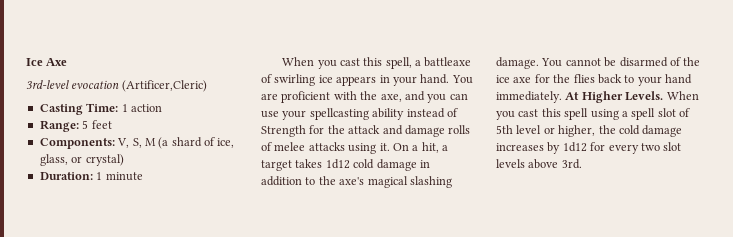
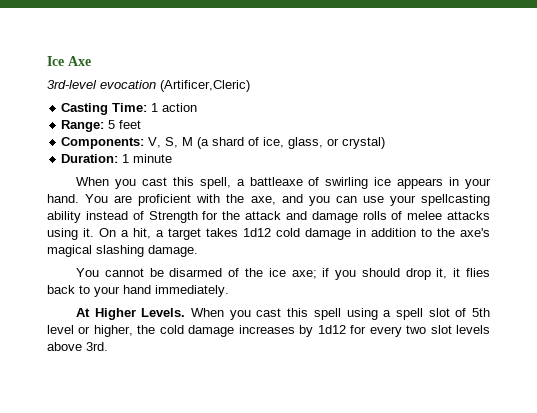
(539, 63) none -> (198, 251) //
[513,74,571,83] axe for the -> [291,268,461,280] axe; if you should drop it, it
(562, 97) none -> (229, 291) //

